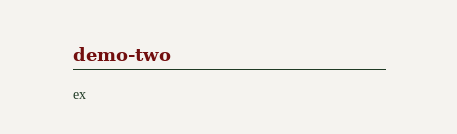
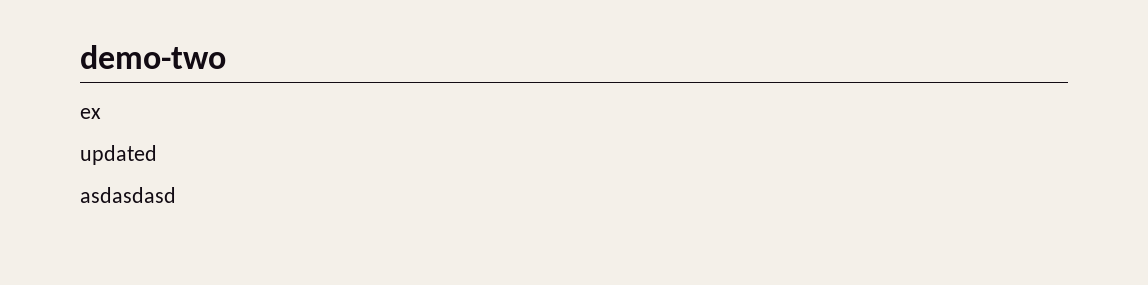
(86, 95) none -> [80,145,157,165] [80,187,176,203] // updated // asdasdasd

